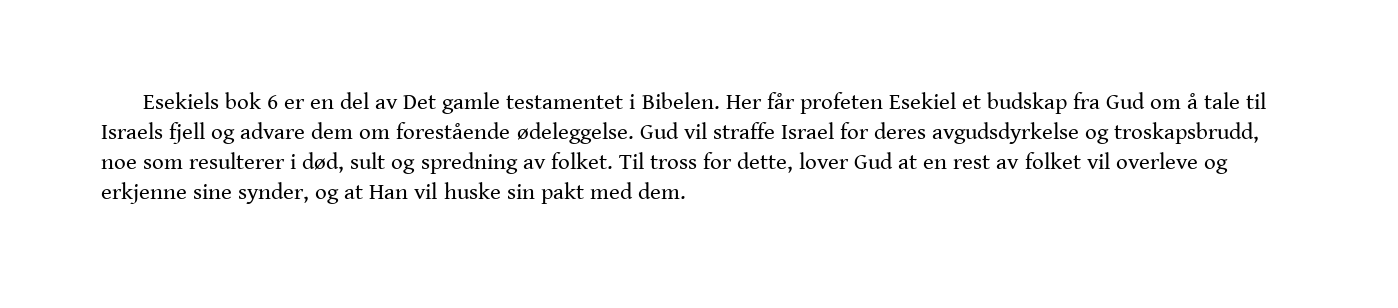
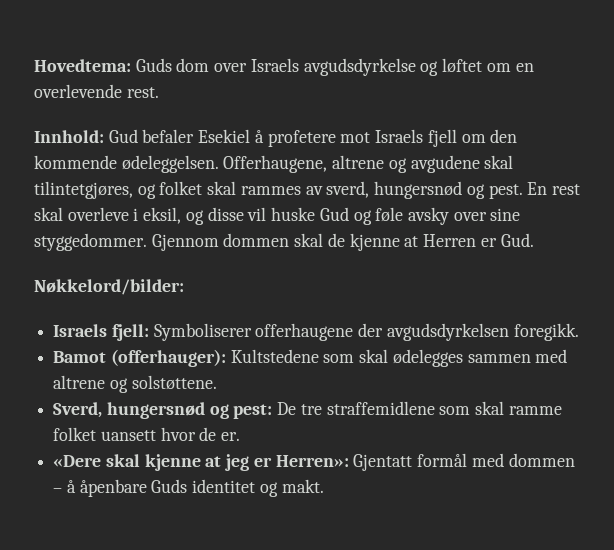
[142,92,1267,114] [101,122,1260,144] [101,152,1228,174] [101,182,686,204] Esekiels bok 6 er en del av Det gamle testamentet i Bibelen. Her får profeten Esekiel et budskap fra Gud om å tale til Israels fjell og advare dem om forestående ødeleggelse. Gud vil straffe Israel for deres avgudsdyrkelse og troskapsbrudd, noe som resulterer i død, sult og spredning av folket. Til tross for dette, lover Gud at en rest av folket vil overleve og erkjenne sine synder, og at Han vil huske sin pakt med dem. -> [34,58,534,76] [34,84,159,98] [34,129,518,147] [34,155,514,173] [34,181,580,199] [34,207,521,225] [34,233,534,251] [34,279,184,295] [53,323,579,341] [53,349,568,367] [53,375,217,393] [53,401,562,419] [53,427,241,441] [53,453,575,471] [53,479,324,497] Hovedtema: Guds dom over Israels avgudsdyrkelse og løftet om en overlevende rest. // Innhold: Gud befaler Esekiel å profetere mot Israels fjell om den kommende ødeleggelsen. Offerhaugene, altrene og avgudene skal tilintetgjøres, og folket skal rammes av sverd, hungersnød og pest. En rest skal overleve i eksil, og disse vil huske Gud og føle avsky over sine styggedommer. Gjennom dommen skal de kjenne at Herren er Gud. // Nøkkelord/bilder: // Israels fjell: Symboliserer offerhaugene der avgudsdyrkelsen foregikk. // Bamot (offerhauger): Kultstedene som skal ødelegges sammen med altrene og solstøttene. // Sverd, hungersnød og pest: De tre straffemidlene som skal ramme folket uansett hvor de er. // «Dere skal kjenne at jeg er Herren»: Gjentatt formål med dommen – å åpenbare Guds identitet og makt.

